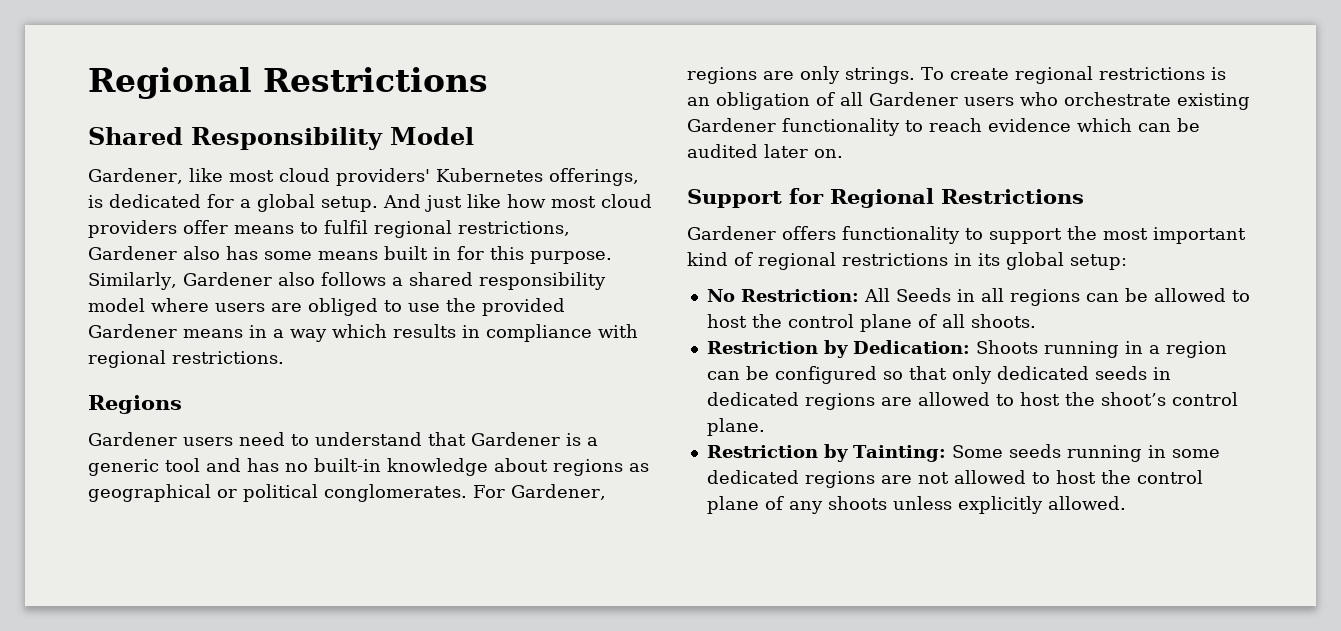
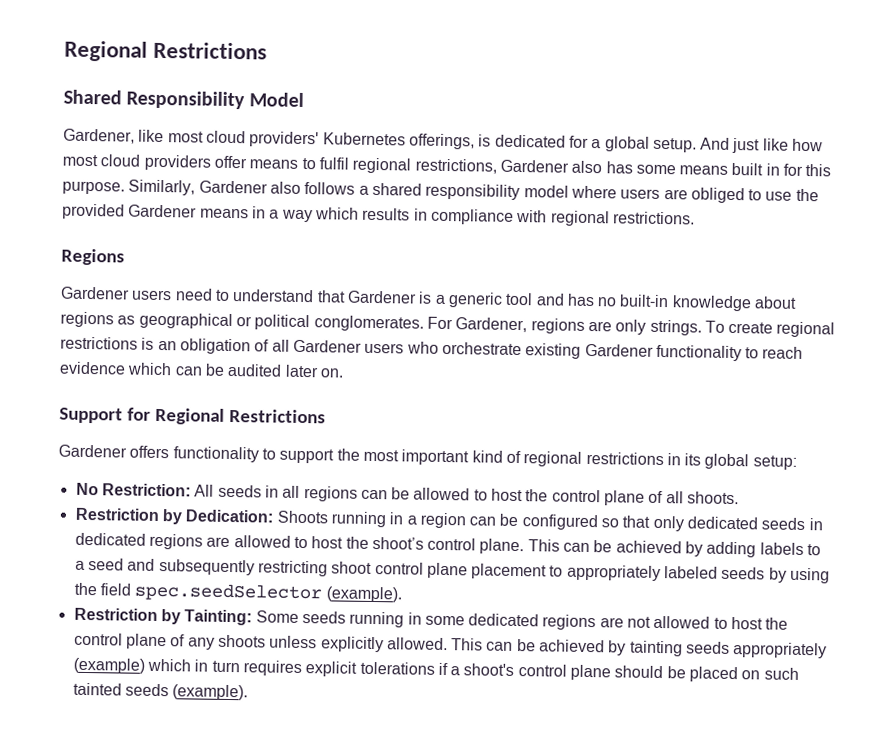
[895,288,951,302] Seeds -> [217,484,262,498] seeds
(765, 427) none -> [527,539,822,558] [74,558,831,584] [73,582,402,603] This can be achieved by adding labels to a seed and subsequently restricting shoot control plane placement to appropriately labeled seeds by using the field spec.seedSelector (example).
(1126, 503) none -> [451,638,828,659] [72,657,799,683] [72,682,249,701] This can be achieved by tainting seeds appropriately (example) which in turn requires explicit tolerations if a shoot's control plane should be placed on such tainted seeds (example).

